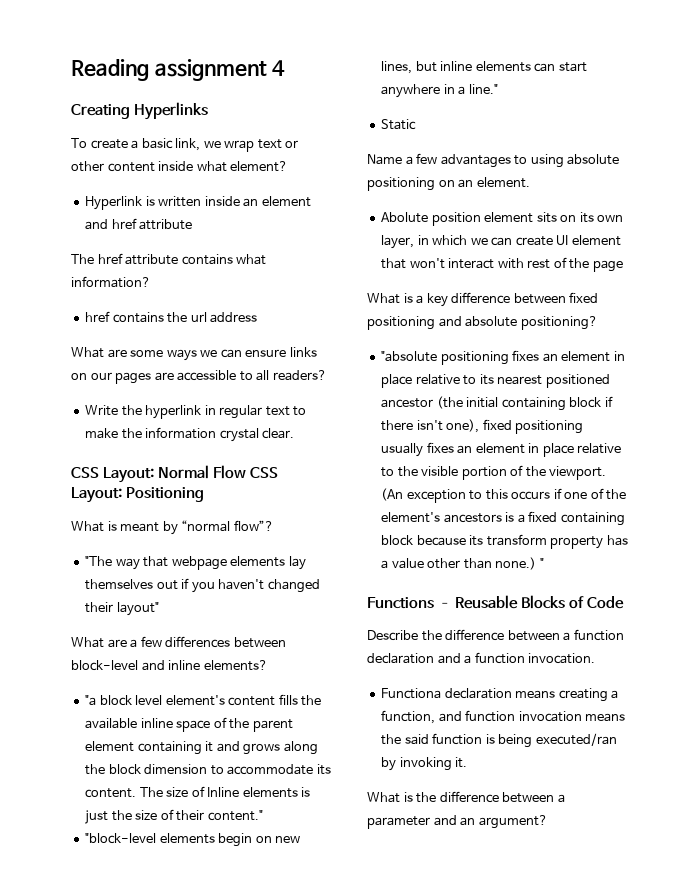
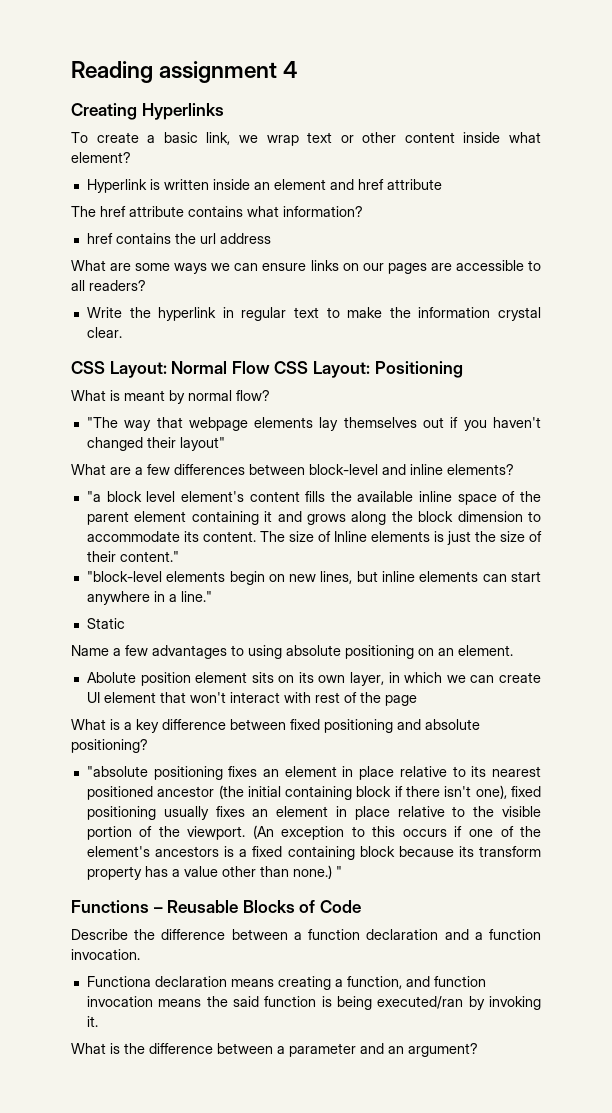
[181,520,274,532] “normal flow”? -> [188,390,270,401] normal flow?

